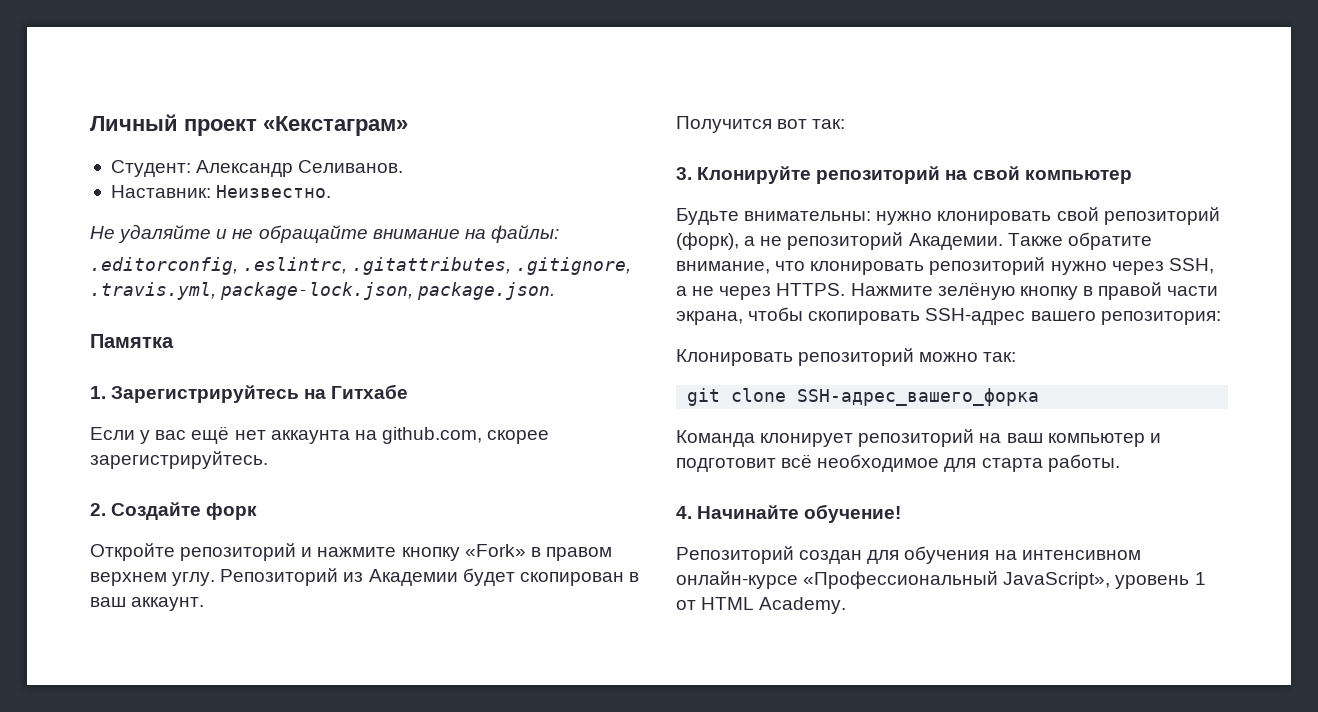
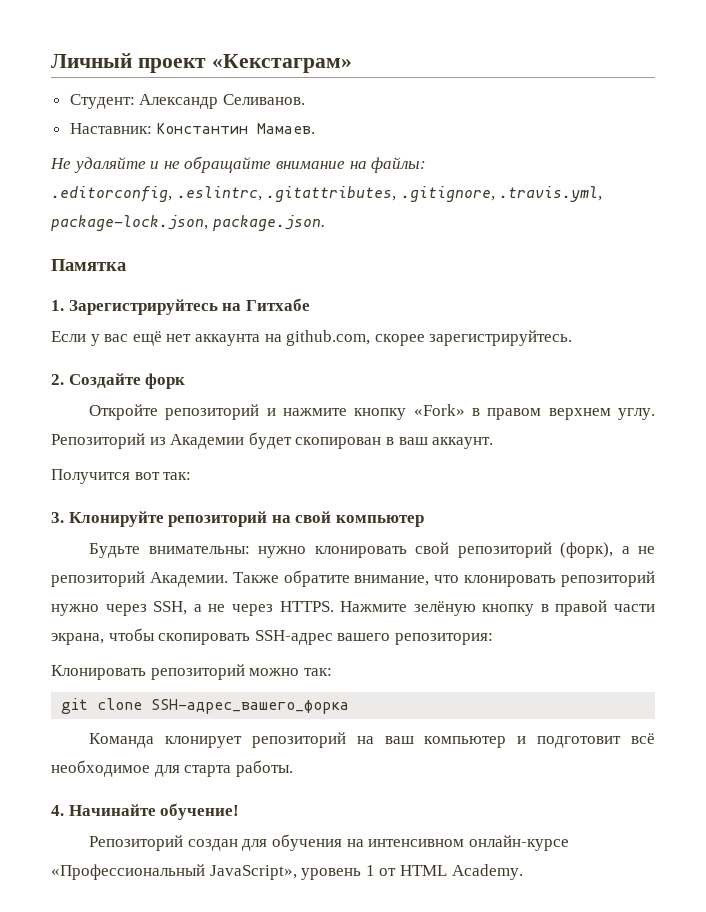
[216,185,332,198] Неизвестно. -> [156,123,316,134] Константин Мамаев.

